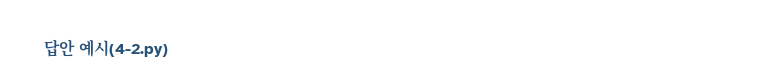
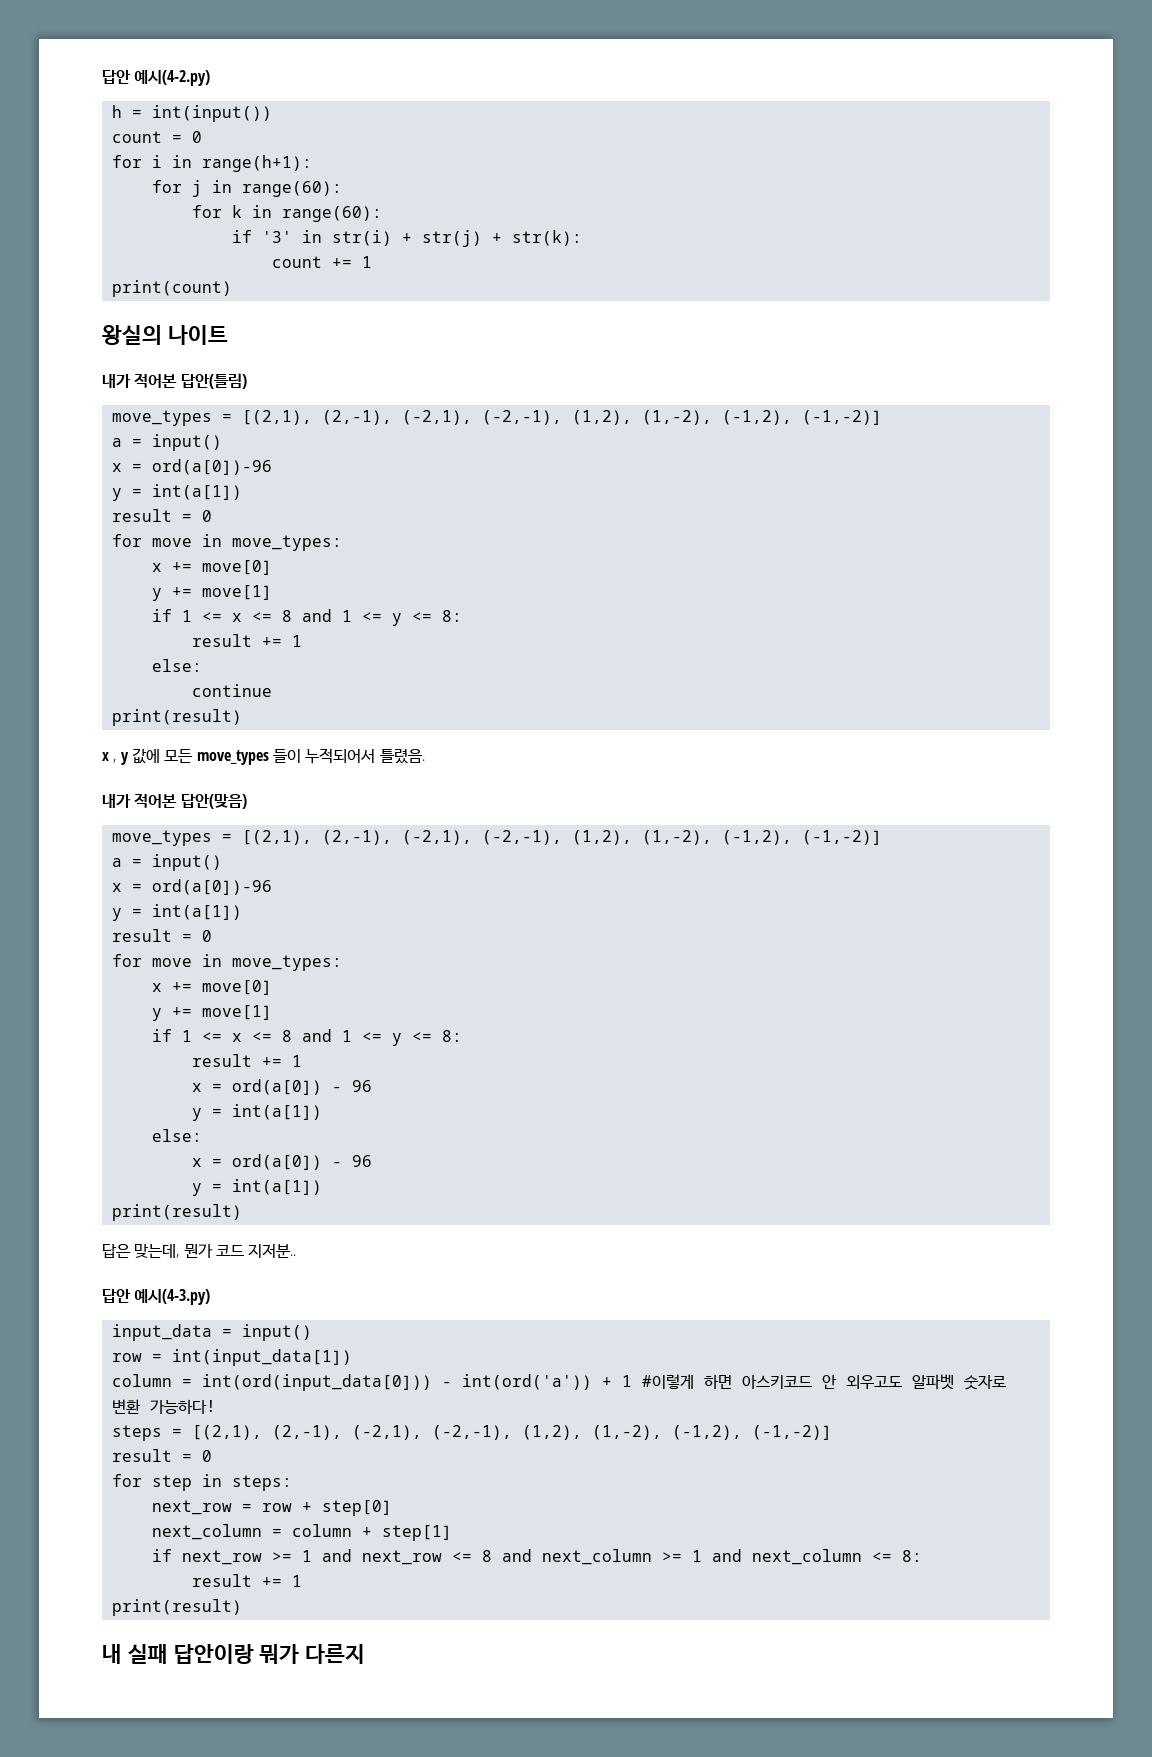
(168, 48) none -> [111,105,272,122] [111,131,202,143] [111,155,312,172] [151,180,342,197] [191,205,382,222] [231,230,582,247] [271,256,372,268] [111,280,232,297] [102,325,228,345] [102,373,247,389] [111,410,882,426] [111,434,222,451] [111,459,272,475] [111,484,242,501] [111,509,212,522] [111,534,342,551] [151,560,272,575] [151,585,272,601] [151,609,462,626] [191,634,302,647] [151,659,202,672] [191,684,272,697] [111,709,242,726] [102,748,425,765] [102,793,247,809] [111,830,882,846] [111,854,222,871] [111,879,272,895] [111,904,242,921] [111,929,212,942] [111,954,342,971] [151,980,272,995] [151,1005,272,1021] [151,1029,462,1046] [191,1054,302,1067] [191,1079,372,1095] [191,1104,322,1121] [151,1129,202,1142] [191,1154,372,1170] [191,1179,322,1196] [111,1204,242,1221] [102,1244,297,1258] [102,1289,211,1305] [111,1324,312,1341] [111,1349,352,1366] [111,1374,1006,1391] [111,1399,216,1414] [111,1425,832,1441] [111,1449,212,1462] [111,1474,292,1491] [151,1500,392,1516] [151,1524,452,1541] [151,1549,922,1565] [191,1574,302,1587] [111,1599,242,1616] [102,1644,366,1664] // h = int(input()) // count = 0 // for i in range(h+1): // for j in range(60): // for k in range(60): // if '3' in str(i) + str(j) + str(k): // count += 1 // print(count) // 왕실의 나이트 // 내가 적어본 답안(틀림) // move_types = [(2,1), (2,-1), (-2,1), (-2,-1), (1,2), (1,-2), (-1,2), (-1,-2)] // a = input() // x = ord(a[0])-96 // y = int(a[1]) // result = 0 // for move in move_types: // x += move[0] // y += move[1] // if 1 <= x <= 8 and 1 <= y <= 8: // result += 1 // else: // continue // print(result) // x , y 값에 모든 move_types 들이 누적되어서 틀렸음. // 내가 적어본 답안(맞음) // move_types = [(2,1), (2,-1), (-2,1), (-2,-1), (1,2), (1,-2), (-1,2), (-1,-2)] // a = input() // x = ord(a[0])-96 // y = int(a[1]) // result = 0 // for move in move_types: // x += move[0] // y += move[1] // if 1 <= x <= 8 and 1 <= y <= 8: // result += 1 // x = ord(a[0]) - 96 // y = int(a[1]) // else: // x = ord(a[0]) - 96 // y = int(a[1]) // print(result) // 답은 맞는데, 뭔가 코드 지저분.. // 답안 예시(4-3.py) // input_data = input() // row = int(input_data[1]) // column = int(ord(input_data[0])) - int(ord('a')) + 1 #이렇게 하면 아스키코드 안 외우고도 알파벳 숫자로 변환 가능하다! // steps = [(2,1), (2,-1), (-2,1), (-2,-1), (1,2), (1,-2), (-1,2), (-1,-2)] // result = 0 // for step in steps: // next_row = row + step[0] // next_column = column + step[1] // if next_row >= 1 and next_row <= 8 and next_column >= 1 and next_column <= 8: // result += 1 // print(result) // 내 실패 답안이랑 뭐가 다른지

